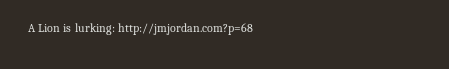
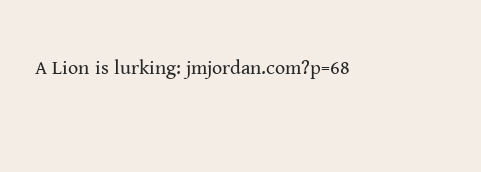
[117,23,253,35] http://jmjordan.com?p=68 -> [183,59,351,79] jmjordan.com?p=68

